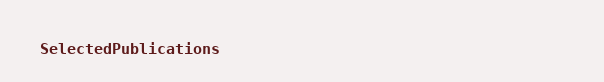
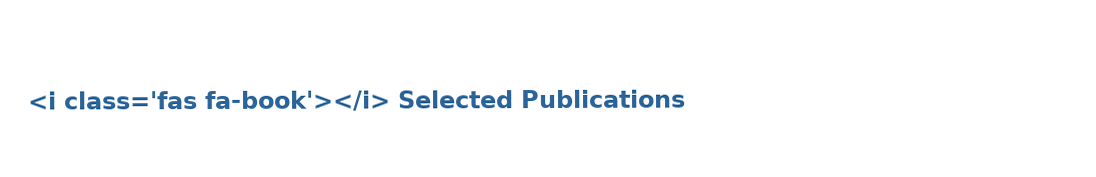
[40,42,220,54] SelectedPublications -> [28,89,686,112] <i class='fas fa-book'></i> Selected Publications

